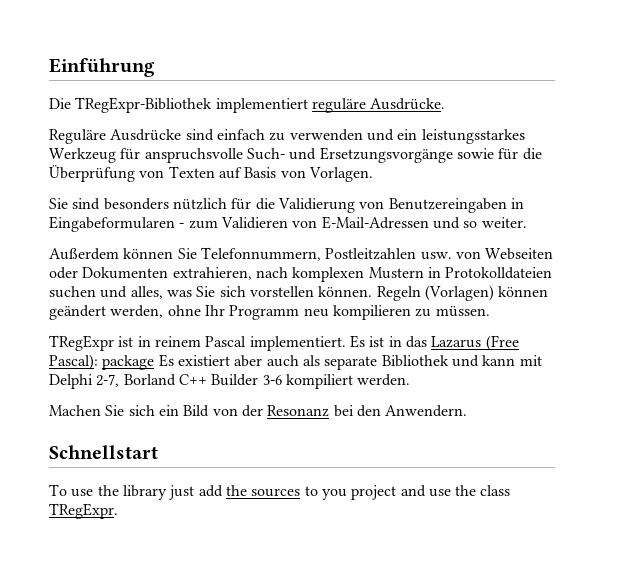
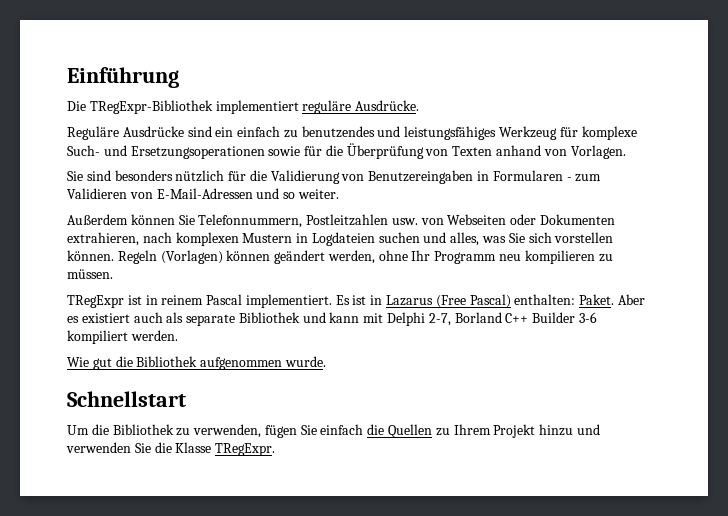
(214, 135) none -> [215,127,234,137] ein
[289,129,525,144] verwenden und ein leistungsstarkes -> [301,126,497,140] benutzendes und leistungsfähiges
[144,148,243,163] anspruchsvolle -> [581,126,637,140] komplexe
[319,147,453,163] Ersetzungsvorgänge -> [130,146,265,159] Ersetzungsoperationen
[218,167,277,179] auf Basis -> [496,145,542,156] anhand
[49,216,175,232] Eingabeformularen -> [492,170,563,181] Formularen
[445,267,553,279] Protokolldateien -> [311,232,375,246] Logdateien
[405,336,427,348] das -> (383, 300) none
[49,354,263,370] Pascal): package Es existiert aber -> [469,294,645,308] [67,313,130,323] Pascal) enthalten: Paket. Aber es existiert
[49,405,468,417] [49,445,158,459] [49,484,511,500] Machen Sie sich ein Bild von der Resonanz bei den Anwendern. // Schnellstart // To use the library just add the sources to you project and use the class -> [67,356,326,370] [67,391,186,407] [67,424,600,438] [66,442,212,453] Wie gut die Bibliothek aufgenommen wurde. // Schnellstart // Um die Bibliothek zu verwenden, fügen Sie einfach die Quellen zu Ihrem Projekt hinzu und verwenden Sie die Klasse

